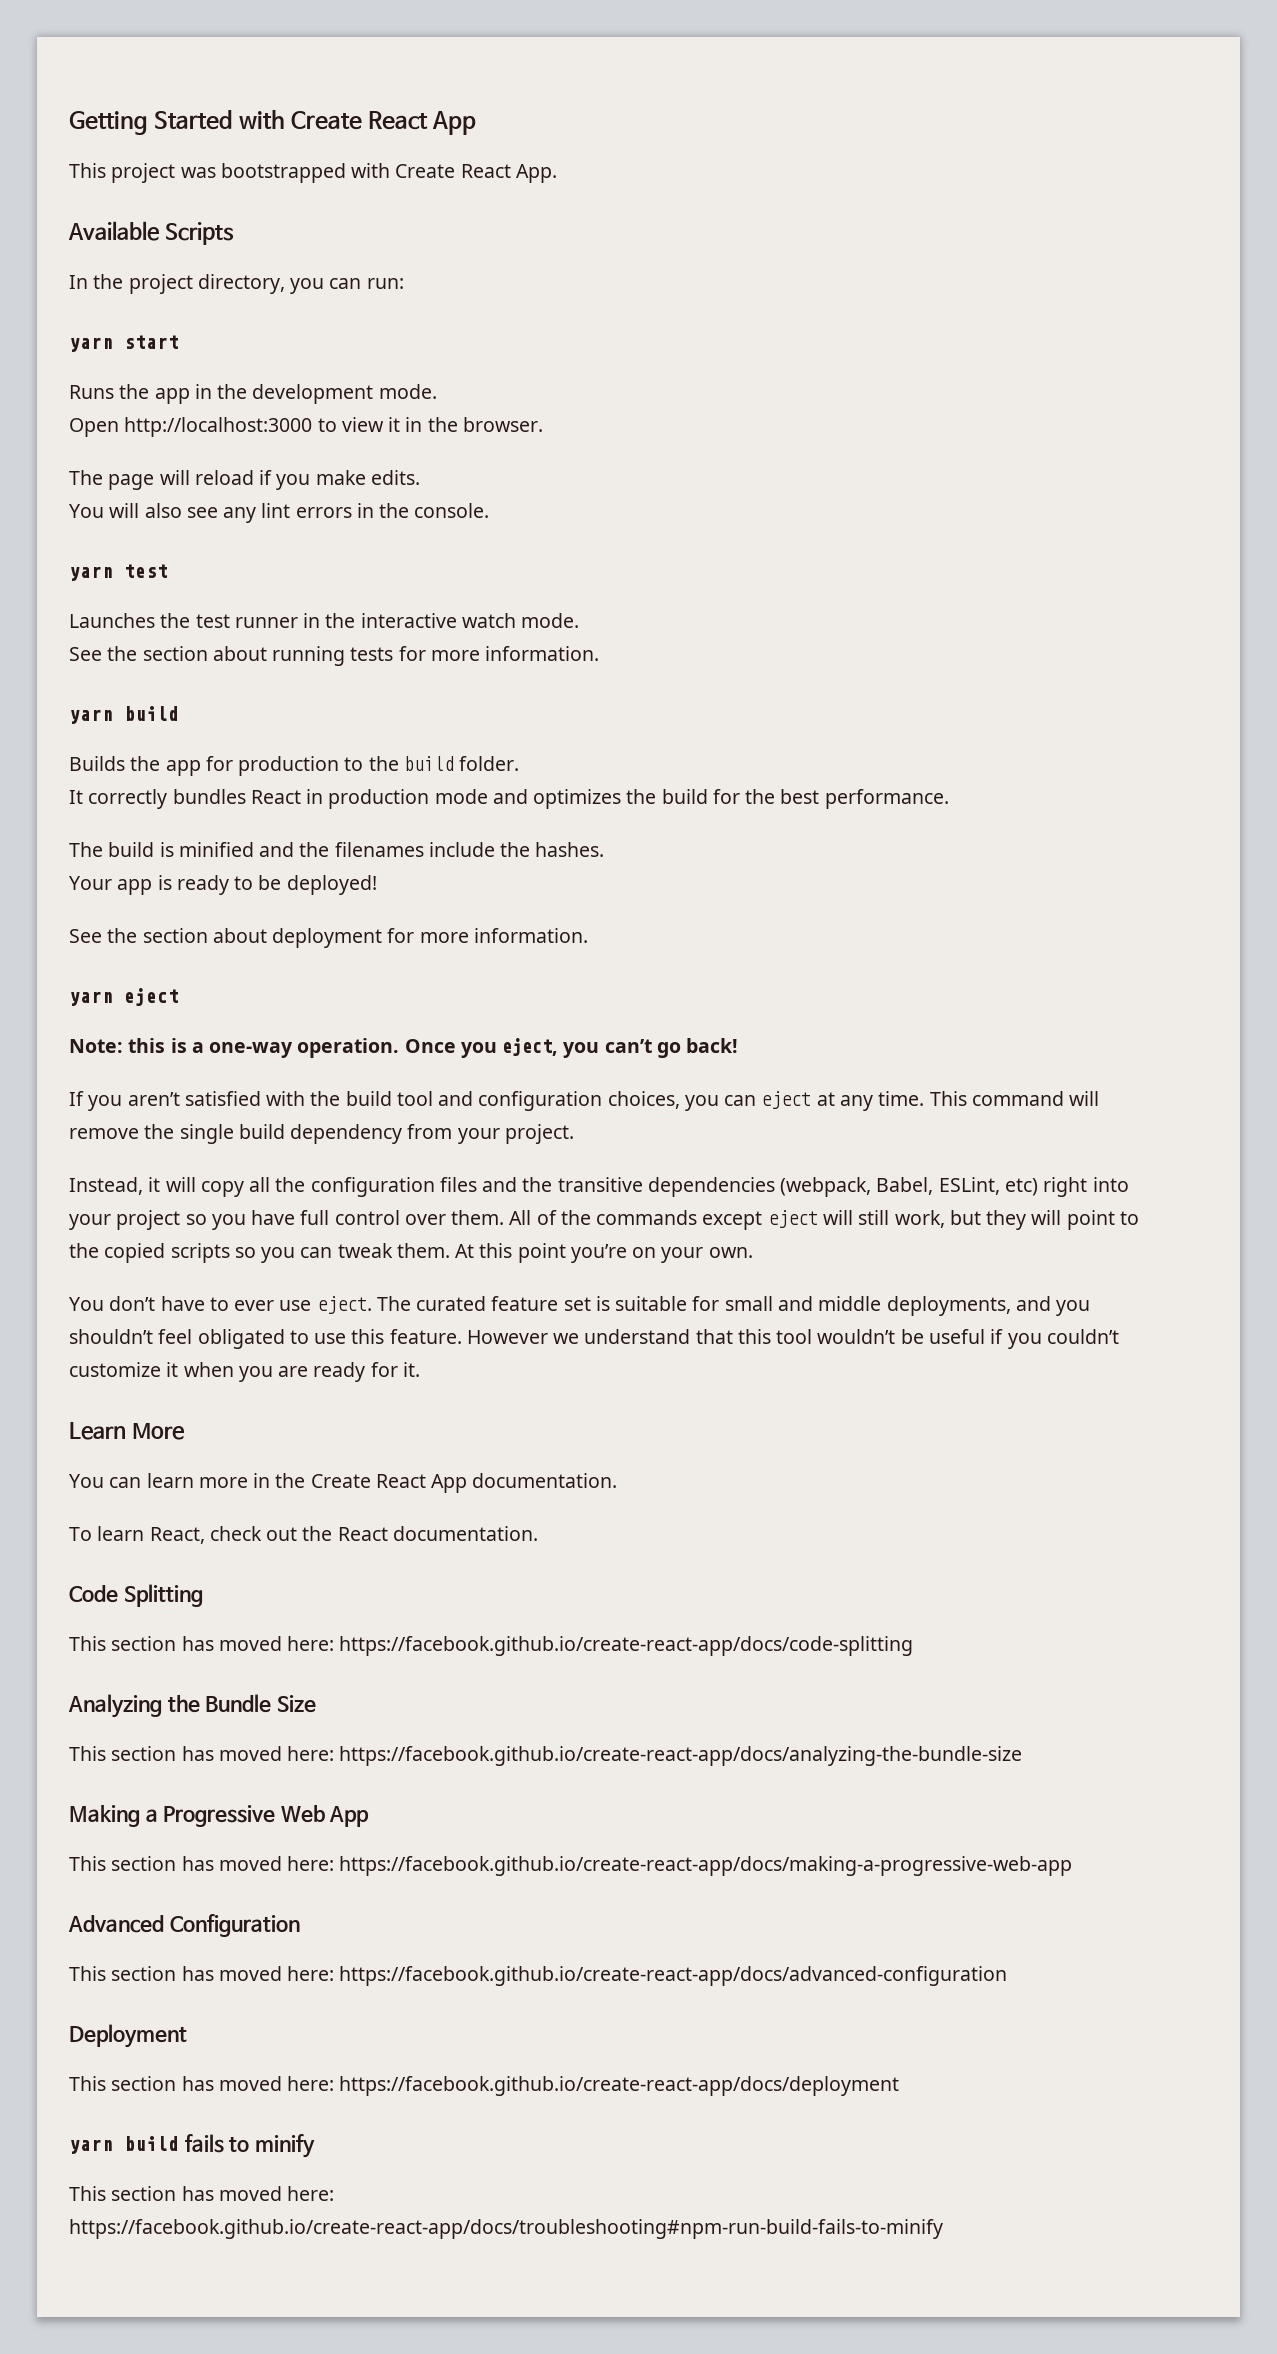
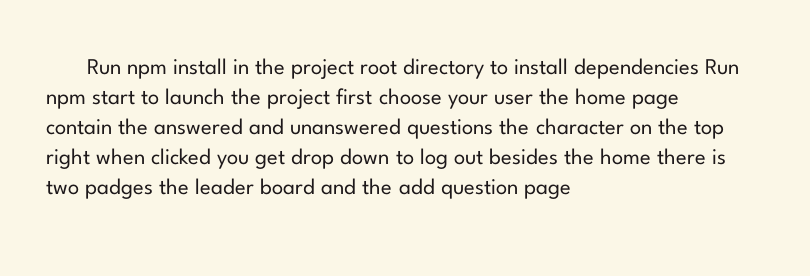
[69,110,477,135] [69,163,557,183] [68,221,234,245] [69,274,404,294] [69,335,179,352] [69,384,437,404] [69,417,543,437] [69,470,420,490] [69,503,490,523] [69,564,168,581] [69,613,580,628] [69,646,600,666] [69,706,179,724] [69,756,520,776] [69,789,949,809] [69,842,605,857] [69,875,377,895] [69,928,588,948] [69,988,179,1006] [69,1038,739,1058] [69,1091,1100,1111] [69,1124,574,1144] [69,1177,1129,1197] [69,1210,1139,1230] [69,1243,753,1263] [69,1296,1091,1316] [69,1329,1119,1349] [69,1362,420,1382] [69,1422,185,1440] [69,1473,618,1493] [69,1526,538,1544] [69,1584,203,1607] [69,1636,914,1656] [68,1694,316,1718] [69,1746,1023,1766] [69,1805,370,1827] [69,1856,1073,1876] [68,1914,300,1937] [69,1966,1008,1986] [69,2024,187,2048] [69,2076,900,2096] [69,2134,315,2158] [69,2186,335,2201] [69,2219,943,2239] Getting Started with Create React App // This project was bootstrapped with Create React App. // Available Scripts // In the project directory, you can run: // yarn start // Runs the app in the development mode. // Open http://localhost:3000 to view it in the browser. // The page will reload if you make edits. // You will also see any lint errors in the console. // yarn test // Launches the test runner in the interactive watch mode. // See the section about running tests for more information. // yarn build // Builds the app for production to the build folder. // It correctly bundles React in production mode and optimizes the build for the best performance. // The build is minified and the filenames include the hashes. // Your app is ready to be deployed! // See the section about deployment for more information. // yarn eject // Note: this is a one-way operation. Once you eject, you can’t go back! // If you aren’t satisfied with the build tool and configuration choices, you can eject at any time. This command will remove the single build dependency from your project. // Instead, it will copy all the configuration files and the transitive dependencies (webpack, Babel, ESLint, etc) right into your project so you have full control over them. All of the commands except eject will still work, but they will point to the copied scripts so you can tweak them. At this point you’re on your own. // You don’t have to ever use eject. The curated feature set is suitable for small and middle deployments, and you shouldn’t feel obligated to use this feature. However we understand that this tool wouldn’t be useful if you couldn’t customize it when you are ready for it. // Learn More // You can learn more in the Create React App documentation. // To learn React, check out the React documentation. // Code Splitting // This section has moved here: https://facebook.github.io/create-react-app/docs/code-splitting // Analyzing the Bundle Size // This section has moved here: https://facebook.github.io/create-react-app/docs/analyzing-the-bundle-size // Making a Progressive Web App // This section has moved here: https://facebook.github.io/create-react-app/docs/making-a-progressive-web-app // Advanced Configuration // This section has moved here: https://facebook.github.io/create-react-app/docs/advanced-configuration // Deployment // This section has moved here: https://facebook.github.io/create-react-app/docs/deployment // yarn build fails to minify // This section has moved here: https://facebook.github.io/create-react-app/docs/troubleshooting#npm-run-build-fails-to-minify -> [86,58,740,79] [46,88,679,109] [46,118,724,139] [46,148,727,169] [46,178,571,199] Run npm install in the project root directory to install dependencies Run npm start to launch the project first choose your user the home page contain the answered and unanswered questions the character on the top right when clicked you get drop down to log out besides the home there is two padges the leader board and the add question page

